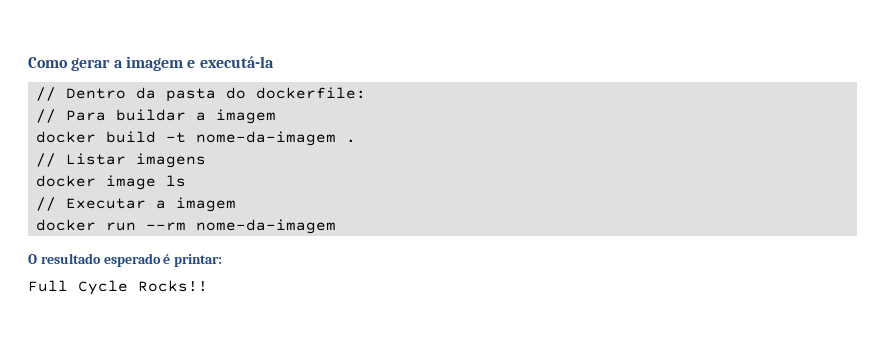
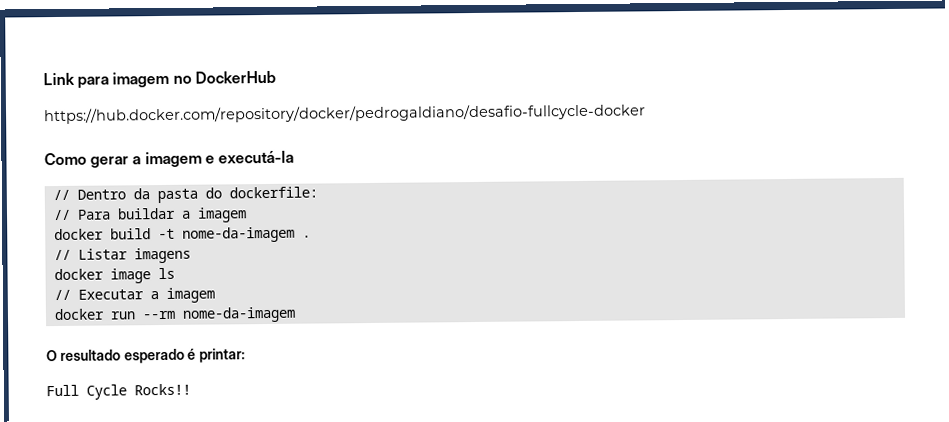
(28, 62) none -> [43,70,276,89] [44,103,646,125] Link para imagem no DockerHub // https://hub.docker.com/repository/docker/pedrogaldiano/desafio-fullcycle-docker //

